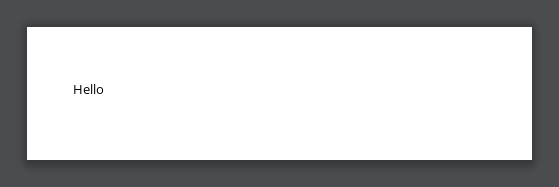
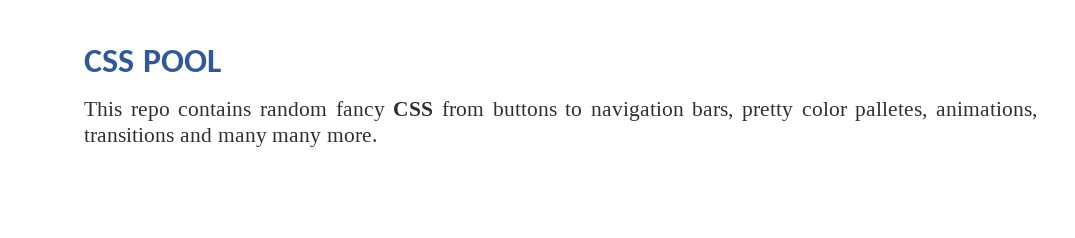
[73,84,104,94] Hello -> [84,50,222,72] [84,101,1037,121] [84,128,378,147] CSS POOL // This repo contains random fancy CSS from buttons to navigation bars, pretty color palletes, animations, transitions and many many more.

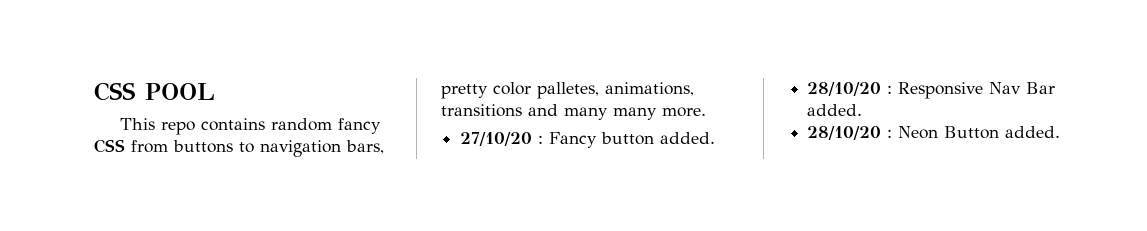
(378, 137) none -> [460,132,716,148] [807,82,1056,99] [807,104,863,116] [807,126,1061,140] // 27/10/20 : Fancy button added. // 28/10/20 : Responsive Nav Bar added. // 28/10/20 : Neon Button added.

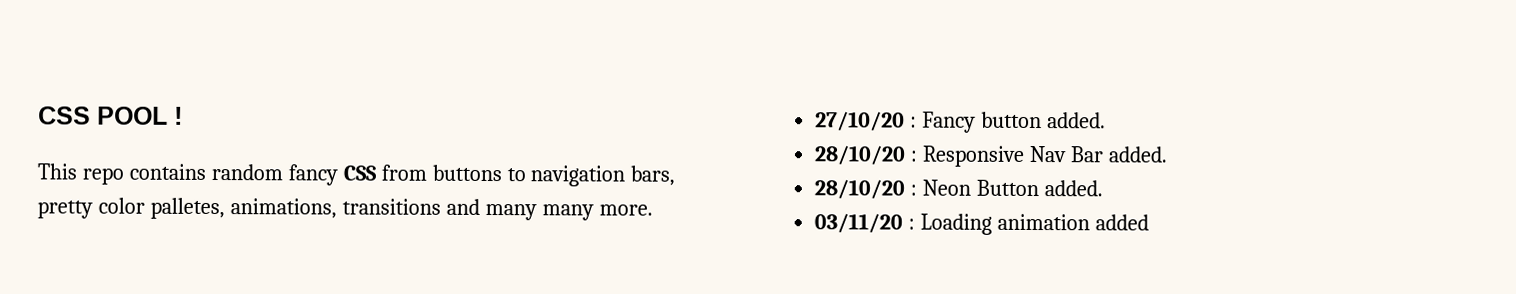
(215, 91) none -> [174,106,183,125] !
(1061, 132) none -> [814,213,1149,235] // 03/11/20 : Loading animation added

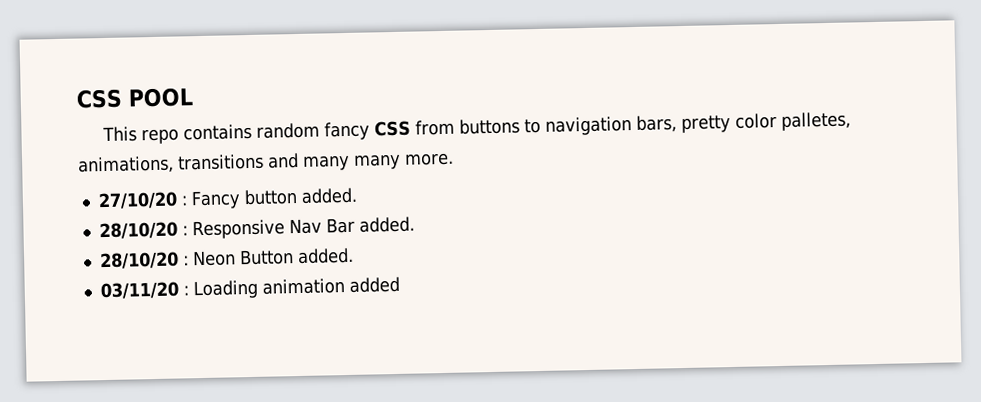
[174,106,183,125] ! -> (193, 97) none

